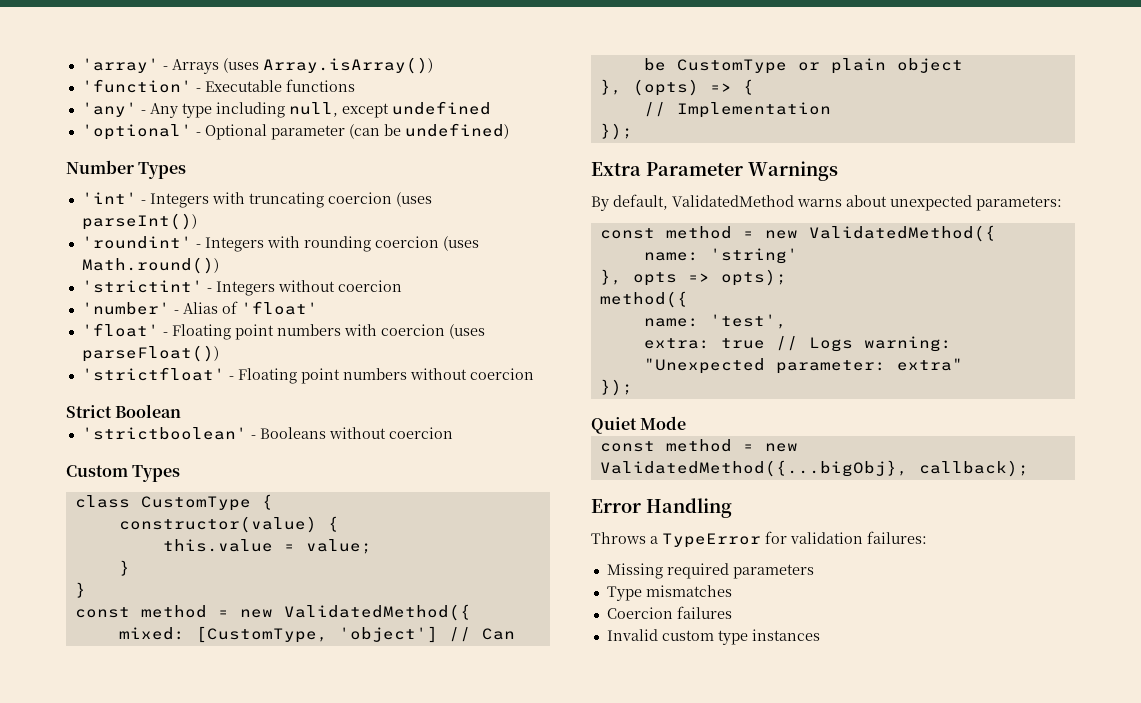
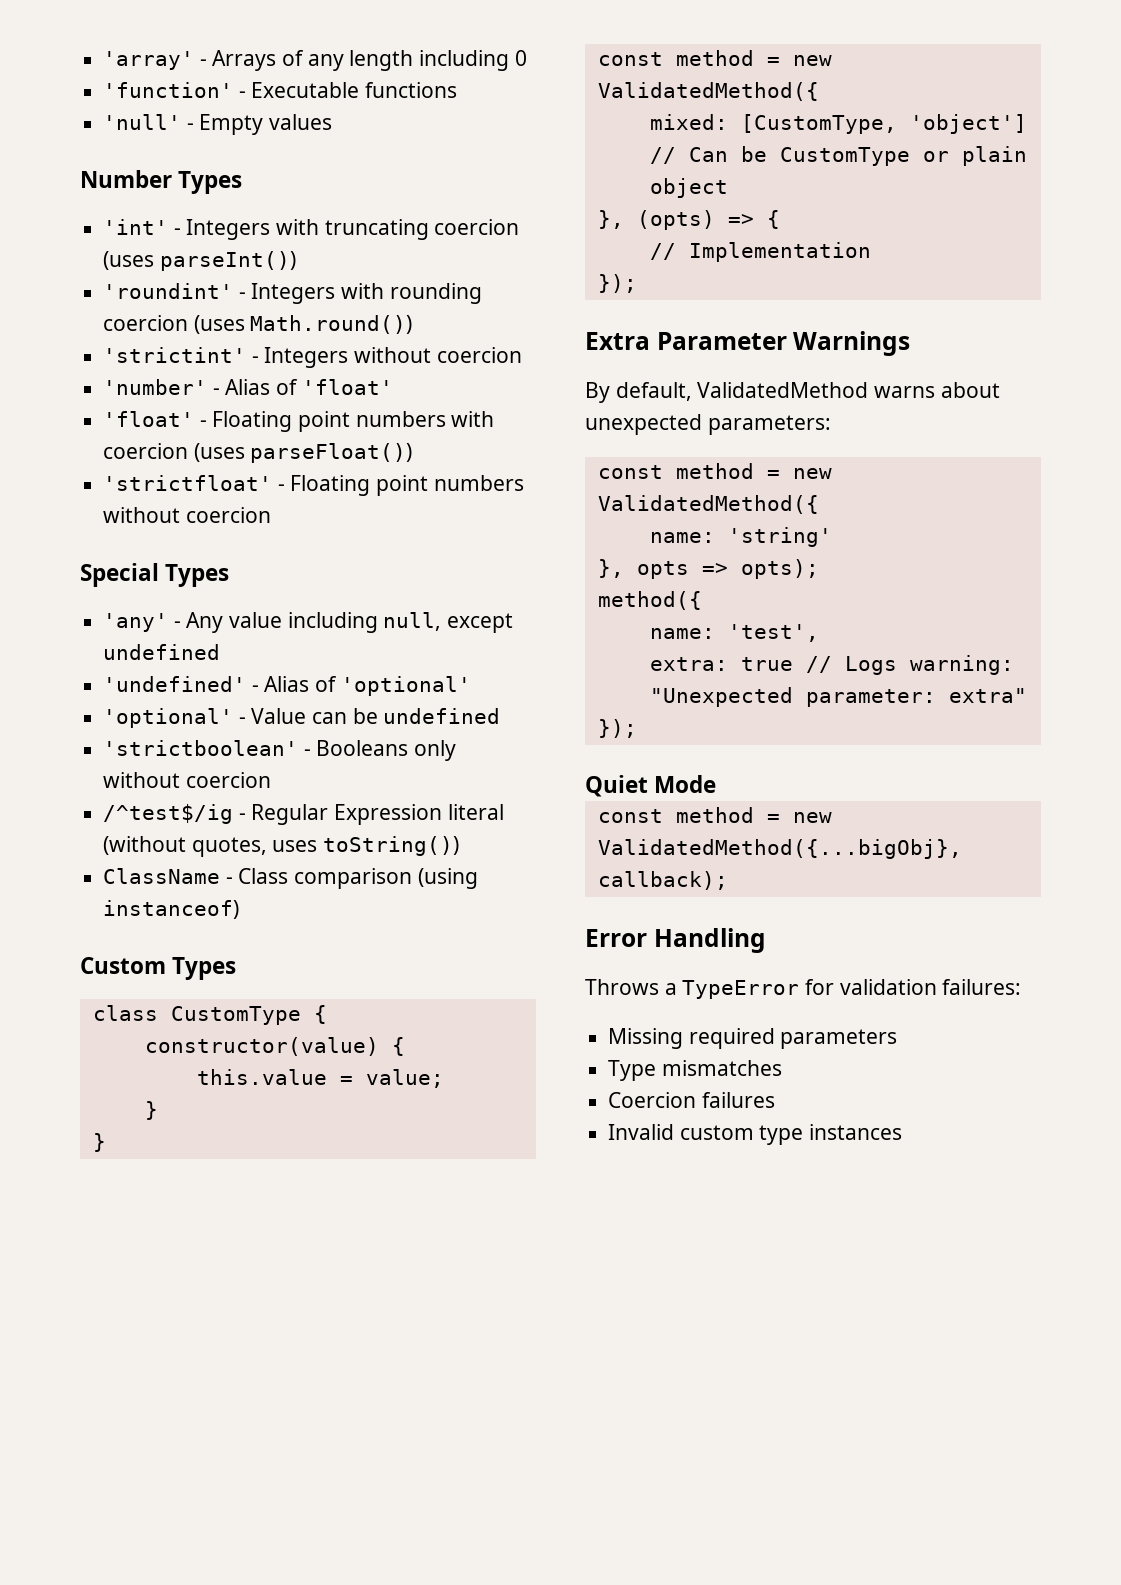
[222,57,433,74] (uses Array.isArray()) -> [282,50,527,71] of any length including 0
[81,101,491,118] [81,123,509,140] 'any' - Any type including null, except undefined // 'optional' - Optional parameter (can be undefined) -> [103,114,333,135] 'null' - Empty values
[66,404,182,418] Strict Boolean -> [80,563,230,587] [103,612,514,633] [103,644,221,660] [103,676,471,696] [103,708,501,728] Special Types // 'any' - Any value including null, except undefined // 'undefined' - Alias of 'optional' // 'optional' - Value can be undefined
[328,427,453,439] without coercion -> [414,740,457,761] [103,772,271,788] [103,804,504,825] [103,836,460,857] [103,868,478,889] [103,900,240,919] only without coercion // /^test$/ig - Regular Expression literal (without quotes, uses toString()) // ClassName - Class comparison (using instanceof)

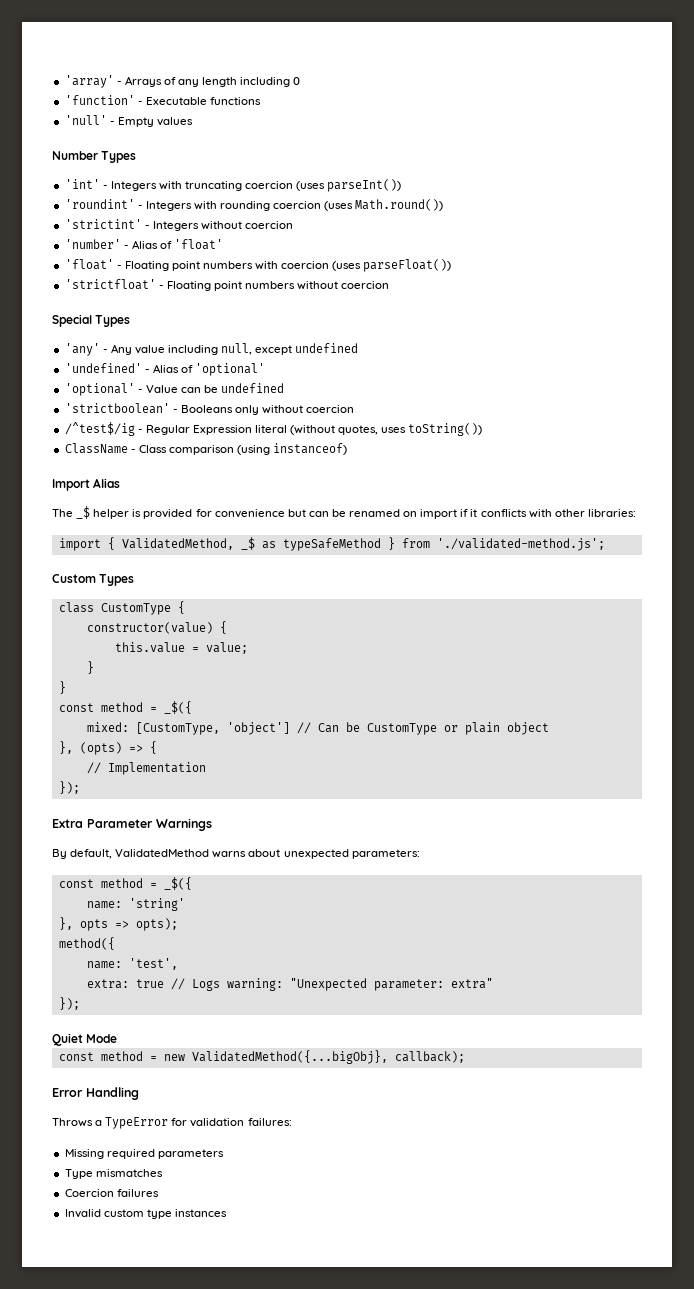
(240, 909) none -> [52,478,121,491] [52,506,636,519] [58,537,605,551] // Import Alias // The _$ helper is provided for convenience but can be renamed on import if it conflicts with other libraries: // import { ValidatedMethod, _$ as typeSafeMethod } from './validated-method.js';
[792,55,832,66] [597,82,819,101] new ValidatedMethod({ -> [163,701,192,714] _$({
[792,468,832,479] [597,495,819,514] new ValidatedMethod({ -> [163,877,192,890] _$({

